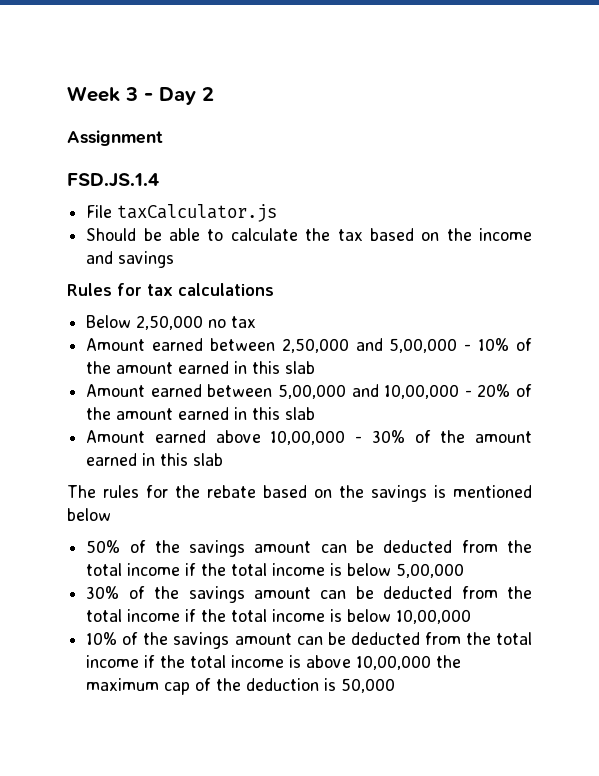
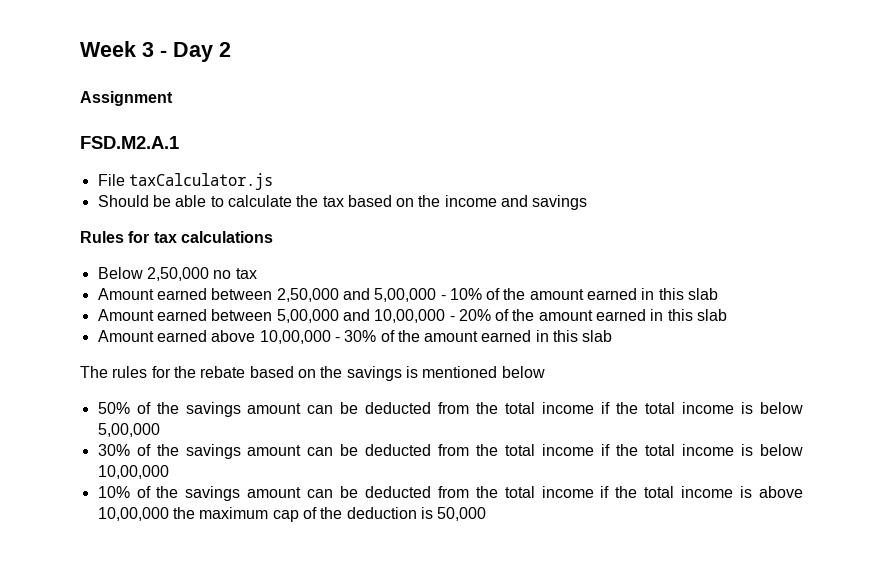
[67,173,159,188] FSD.JS.1.4 -> [80,136,179,149] FSD.M2.A.1

